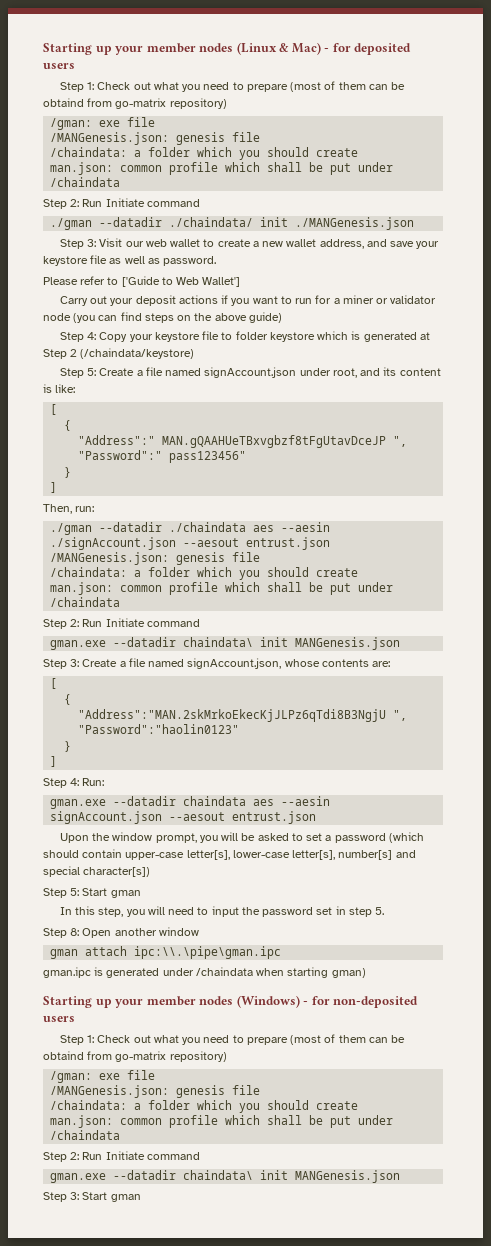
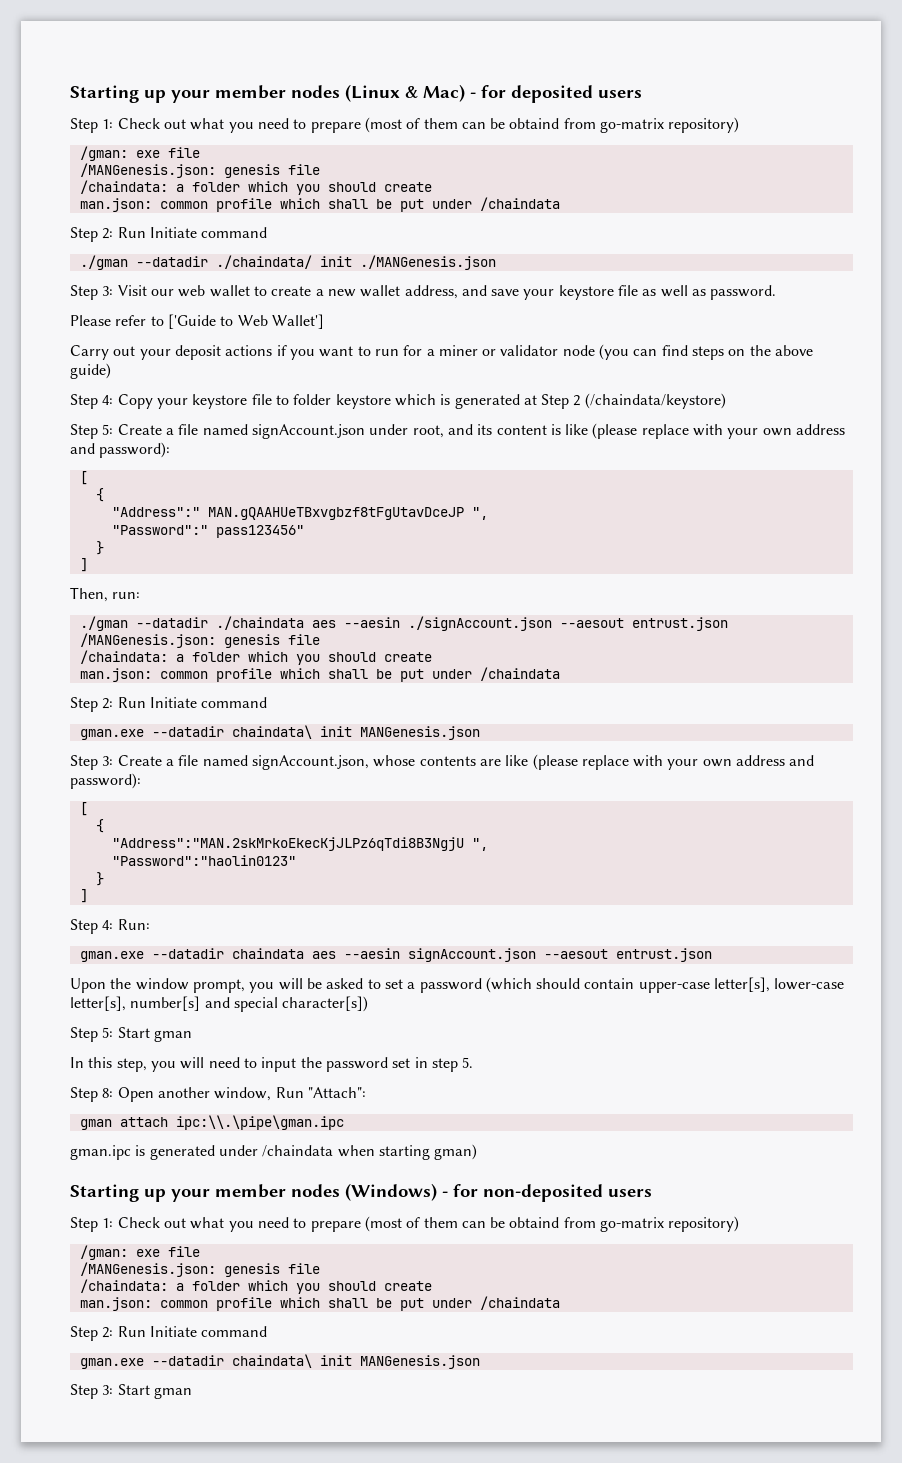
[55,384,76,393] like: -> [565,423,846,439] [70,442,171,458] like (please replace with your own address and password):
[372,661,391,667] are: -> [479,754,815,770] [70,773,141,789] are like (please replace with your own address and password):
[158,927,199,936] window -> [214,1087,366,1101] window, Run "Attach":

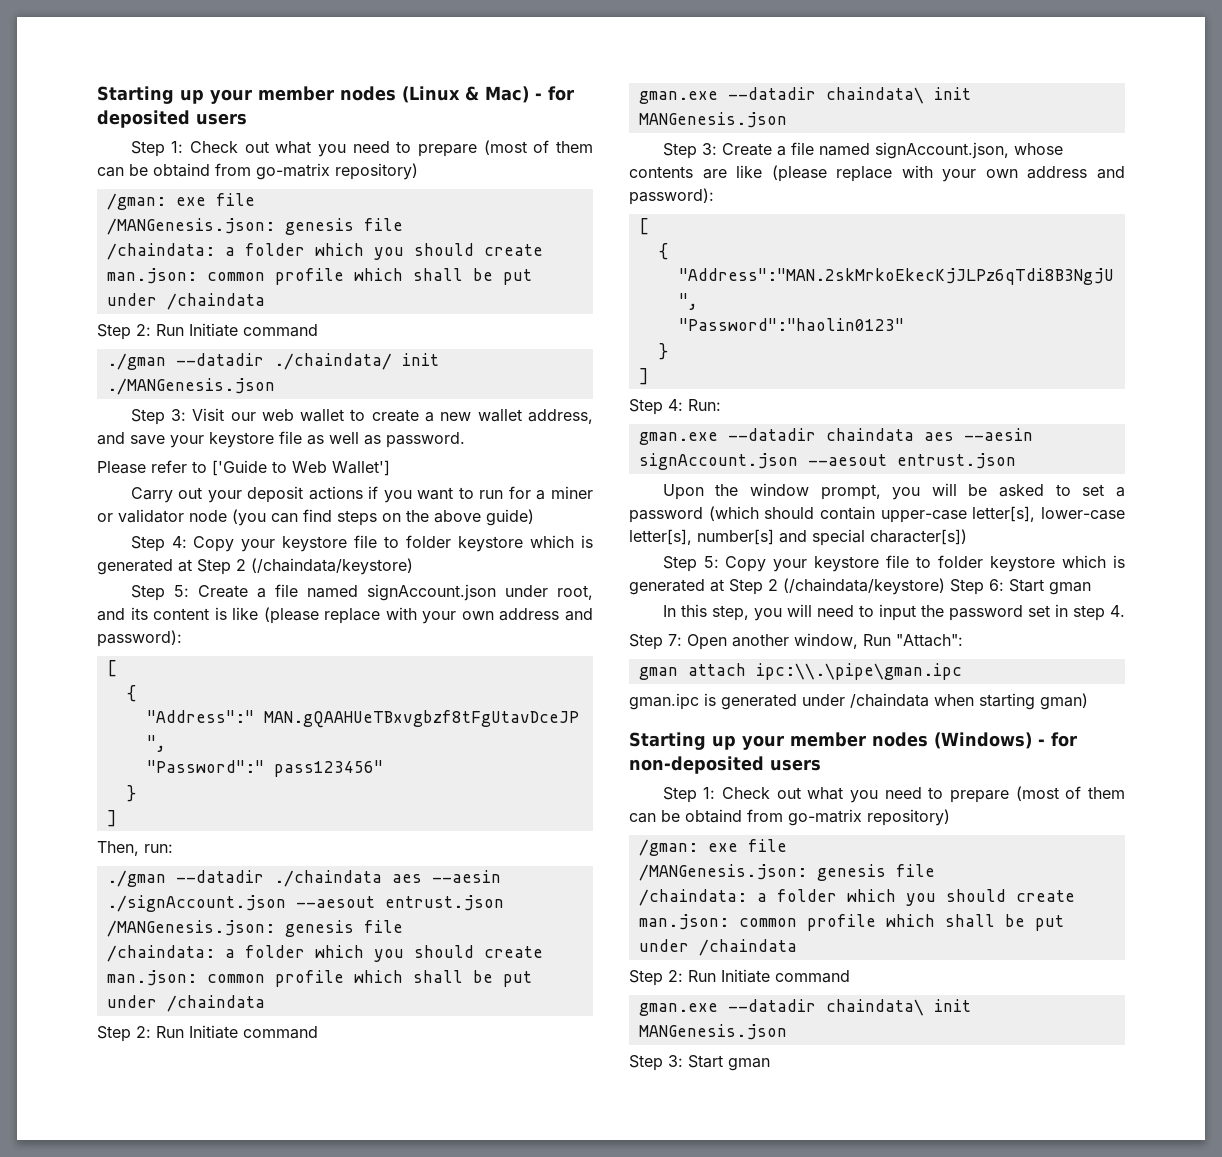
(114, 1032) none -> [725,555,1125,572] [629,578,1004,595] Copy your keystore file to folder keystore which is generated at Step 2 (/chaindata/keystore) Step 6:
[462,1057,474,1068] [70,1087,114,1102] 5. // Step 8: -> [1109,605,1125,617] [629,634,682,650] 4. // Step 7:

